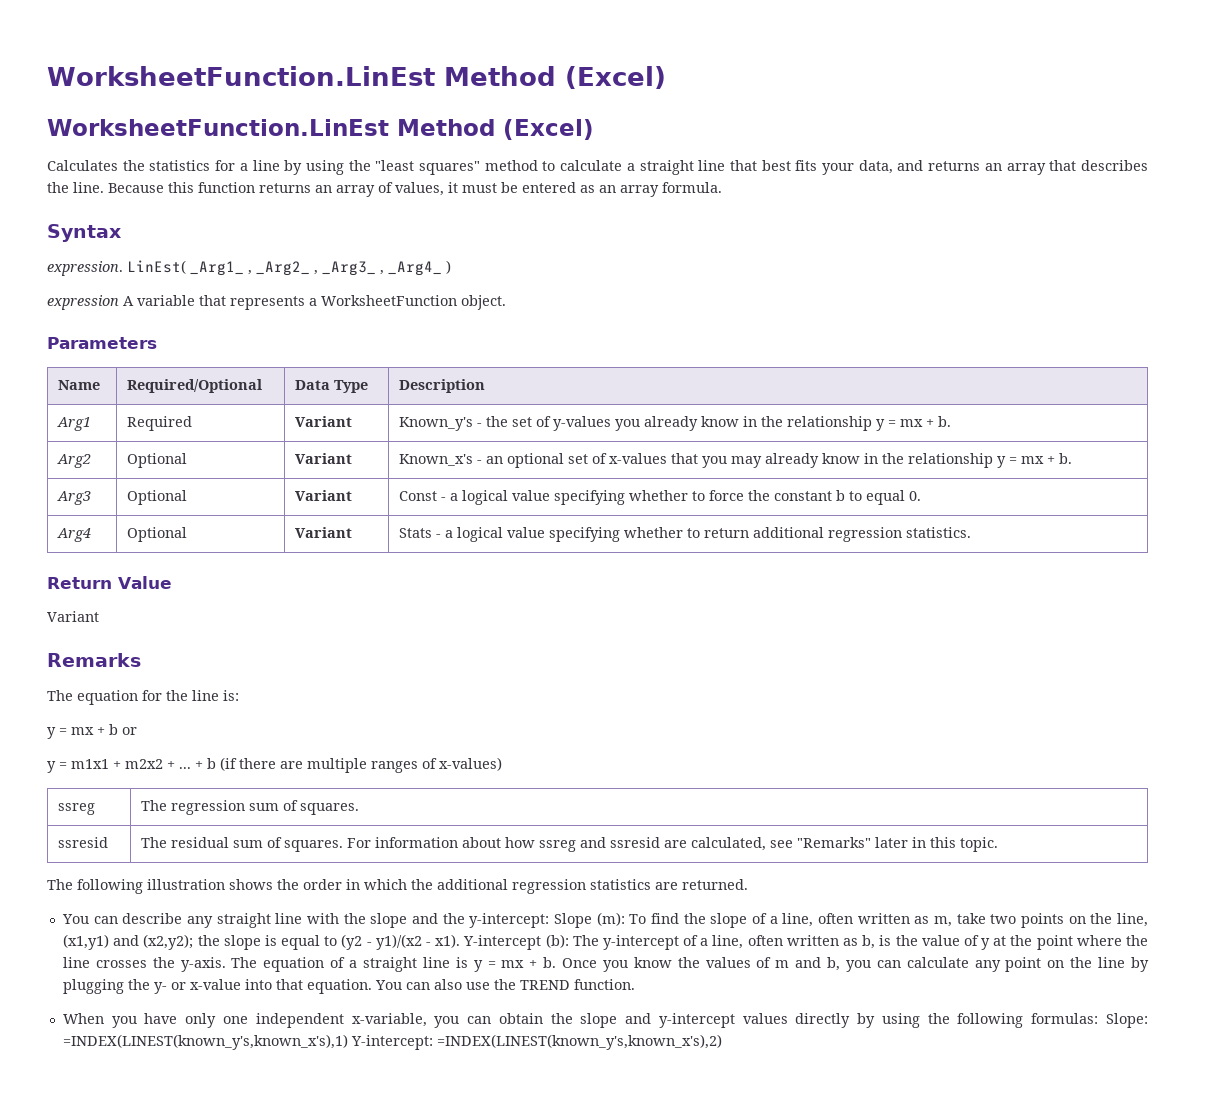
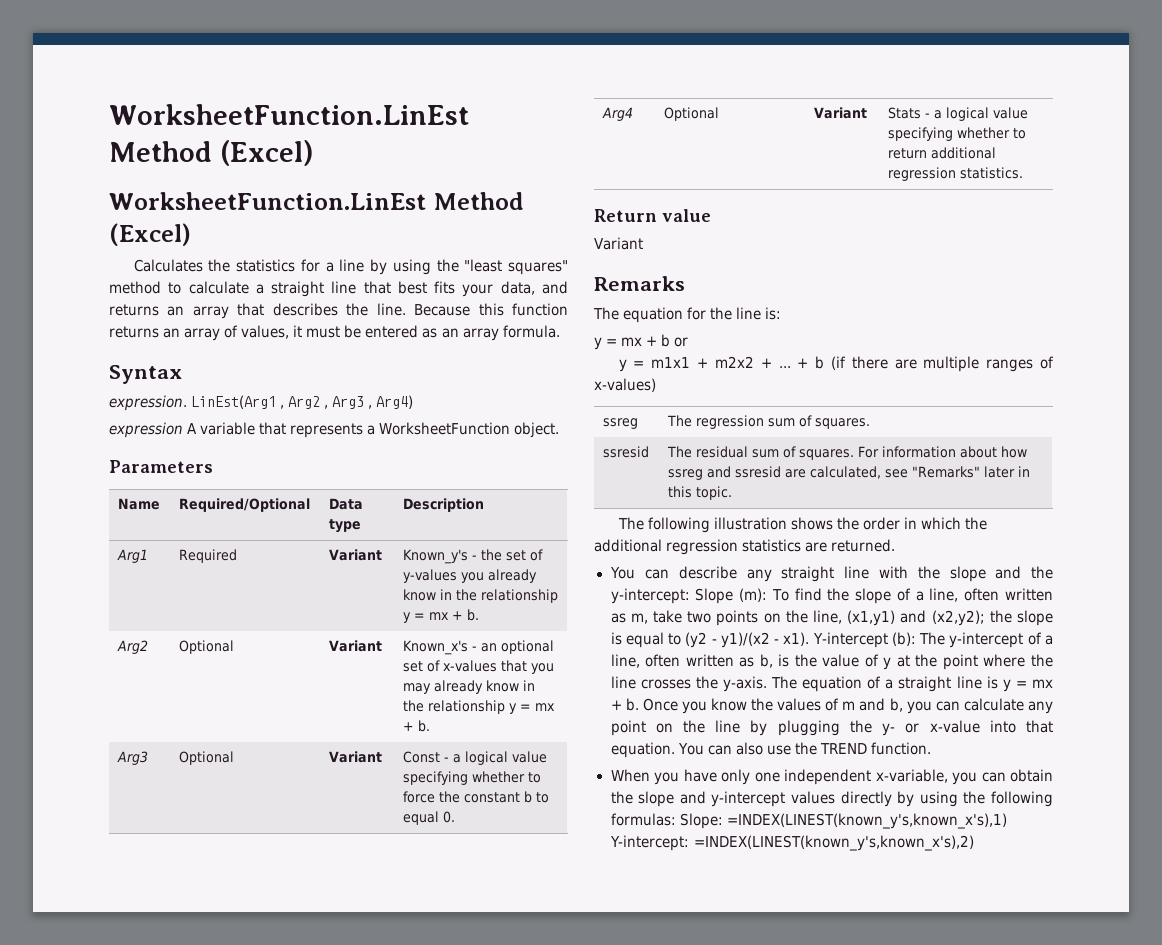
[127,260,451,276] LinEst( _Arg1_ , _Arg2_ , _Arg3_ , _Arg4_ ) -> [191,395,414,409] LinEst(Arg1 , Arg2 , Arg3 , Arg4)
[334,380,369,393] Type -> [329,519,362,533] type
[118,576,172,589] Value -> [662,209,711,222] value

